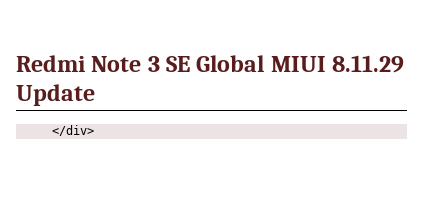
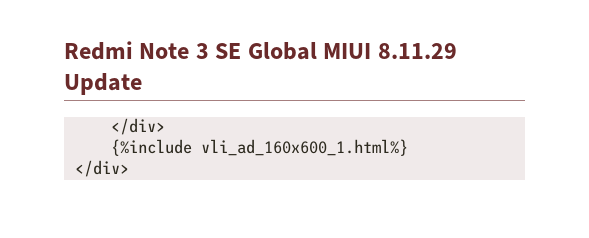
(94, 130) none -> [110,139,408,156] [74,160,129,177] // {%include vli_ad_160x600_1.html%} // </div>

